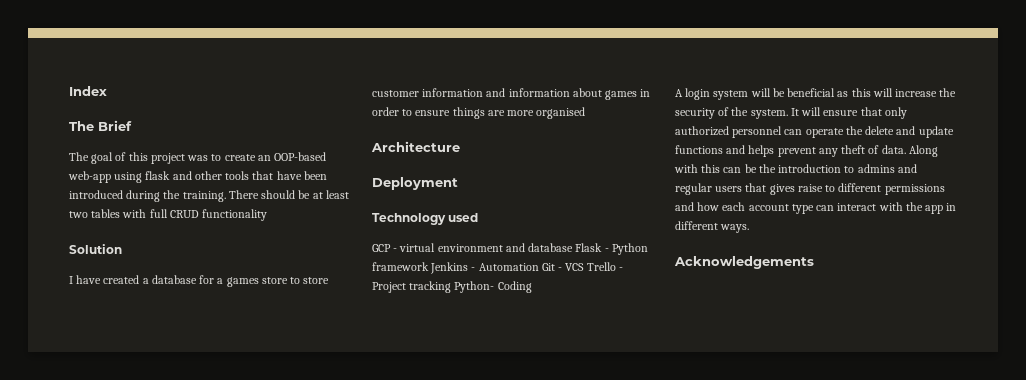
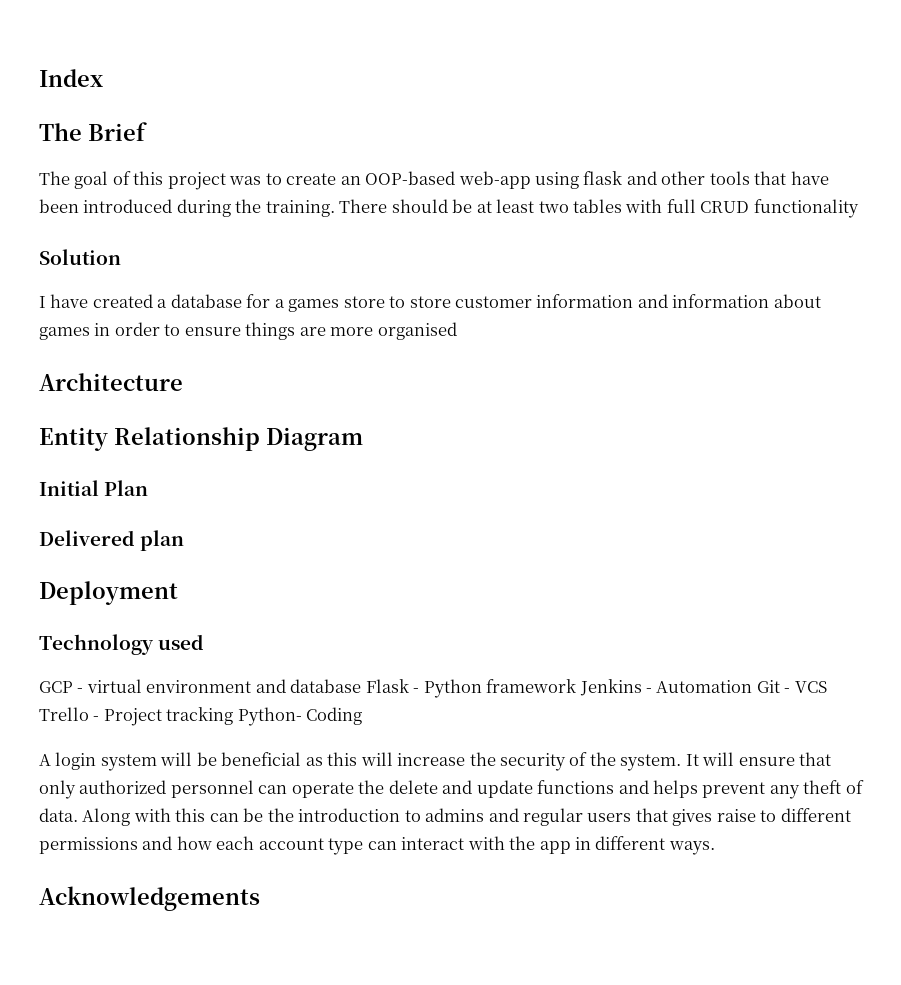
(460, 146) none -> [39,427,363,451] [39,480,149,496] [39,530,185,551] // Entity Relationship Diagram // Initial Plan // Delivered plan

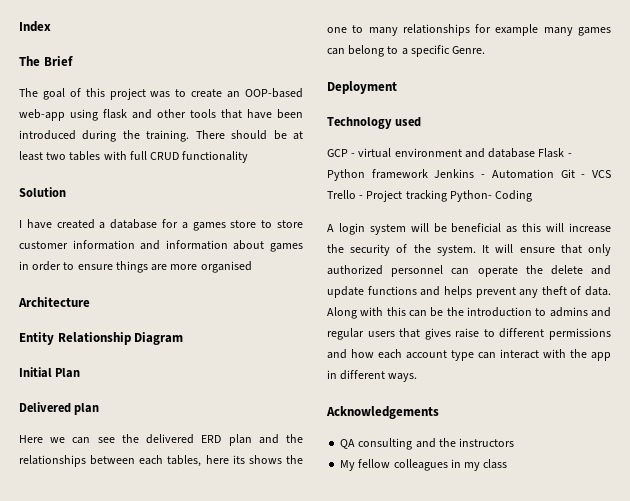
(185, 540) none -> [19,434,303,446] [19,455,303,467] [327,24,611,36] [327,45,486,57] // Here we can see the delivered ERD plan and the relationships between each tables, here its shows the one to many relationships for example many games can belong to a specific Genre.
(260, 898) none -> [340,438,515,450] [340,459,508,471] // QA consulting and the instructors // My fellow colleagues in my class

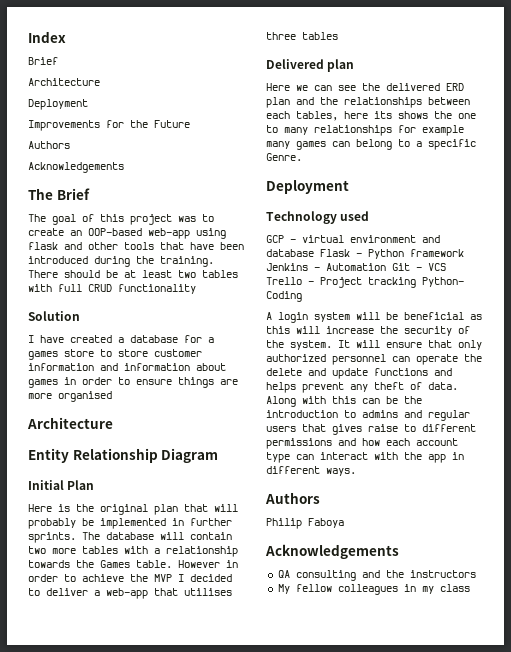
(51, 26) none -> [28,57,58,65] [28,78,100,86] [28,99,88,110] [28,120,190,131] [28,141,70,149] [28,162,124,173] // Brief // Architecture // Deployment // Improvements for the Future // Authors // Acknowledgements
(81, 373) none -> [28,504,238,515] [28,518,232,529] [28,532,232,543] [28,546,238,557] [28,560,238,568] [28,574,232,582] [28,588,232,599] [266,32,338,40] // Here is the original plan that will probably be implemented in further sprints. The database will contain two more tables with a relationship towards the Games table. However in order to achieve the MVP I decided to deliver a web-app that utilises three tables
(418, 377) none -> [265,492,320,504] [266,518,344,529] // Authors // Philip Faboya

